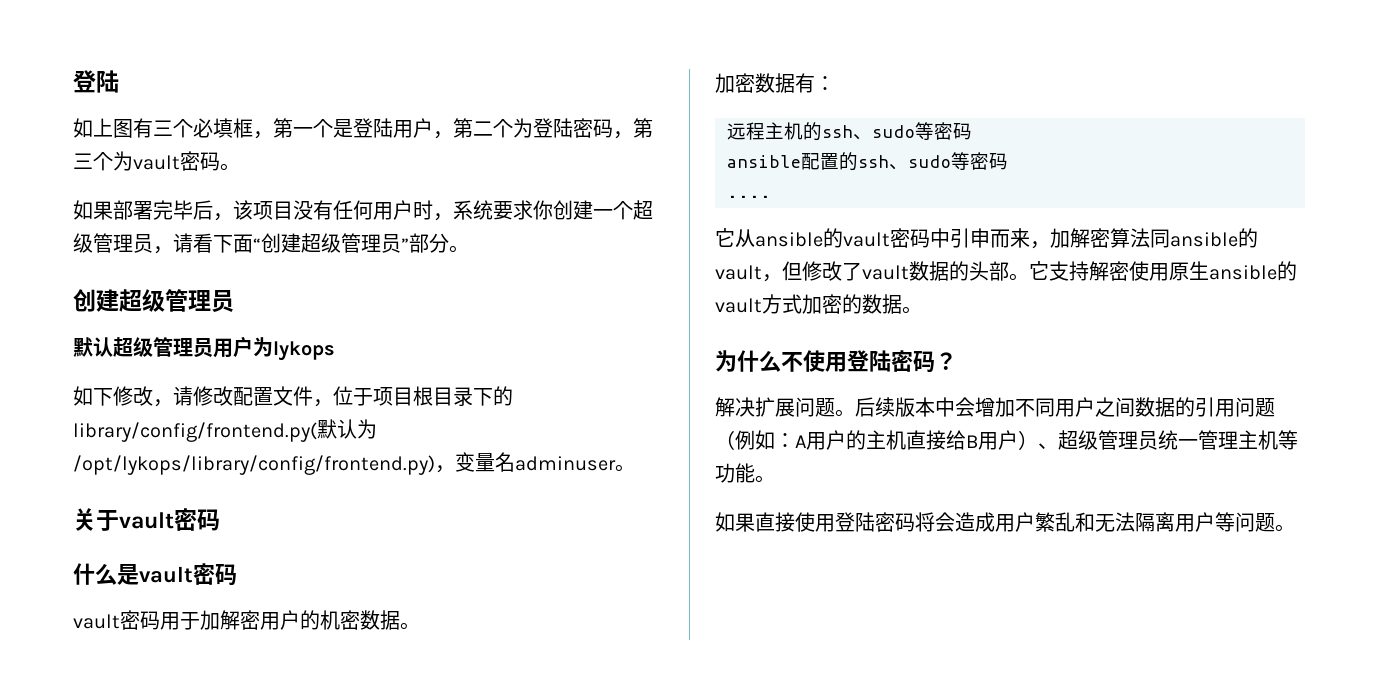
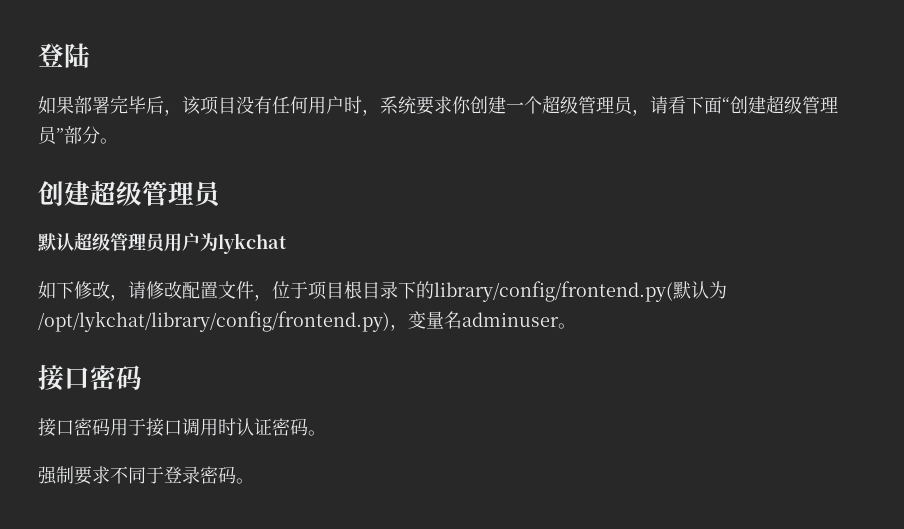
[73,70,119,93] [73,118,653,139] [73,151,240,171] 登陆 // 如上图有三个必填框，第一个是登陆用户，第二个为登陆密码，第三个为vault密码。 -> [38,43,90,68] 登陆
[273,341,335,361] lykops -> [218,233,286,254] lykchat
[73,455,435,475] /opt/lykops/library/config/frontend.py) -> [38,311,390,332] /opt/lykchat/library/config/frontend.py)
[73,508,220,531] [73,563,237,586] [73,610,420,630] [715,73,835,93] [727,122,972,141] [727,152,1008,171] [727,195,771,198] [715,228,1258,249] [715,261,1297,282] [715,294,922,314] [715,350,957,373] [715,397,1275,417] [715,430,1298,450] [715,463,775,483] [715,512,1275,532] 关于vault密码 // 什么是vault密码 // vault密码用于加解密用户的机密数据。 // 加密数据有： // 远程主机的ssh、sudo等密码 // ansible配置的ssh、sudo等密码 // .... // 它从ansible的vault密码中引申而来，加解密算法同ansible的vault，但修改了vault数据的头部。它支持解密使用原生ansible的vault方式加密的数据。 // 为什么不使用登陆密码？ // 解决扩展问题。后续版本中会增加不同用户之间数据的引用问题（例如：A用户的主机直接给B用户）、超级管理员统一管理主机等功能。 // 如果直接使用登陆密码将会造成用户繁乱和无法隔离用户等问题 -> [38,365,142,391] [38,418,326,437] [38,466,236,485] 接口密码 // 接口密码用于接口调用时认证密码。 // 强制要求不同于登录密码

